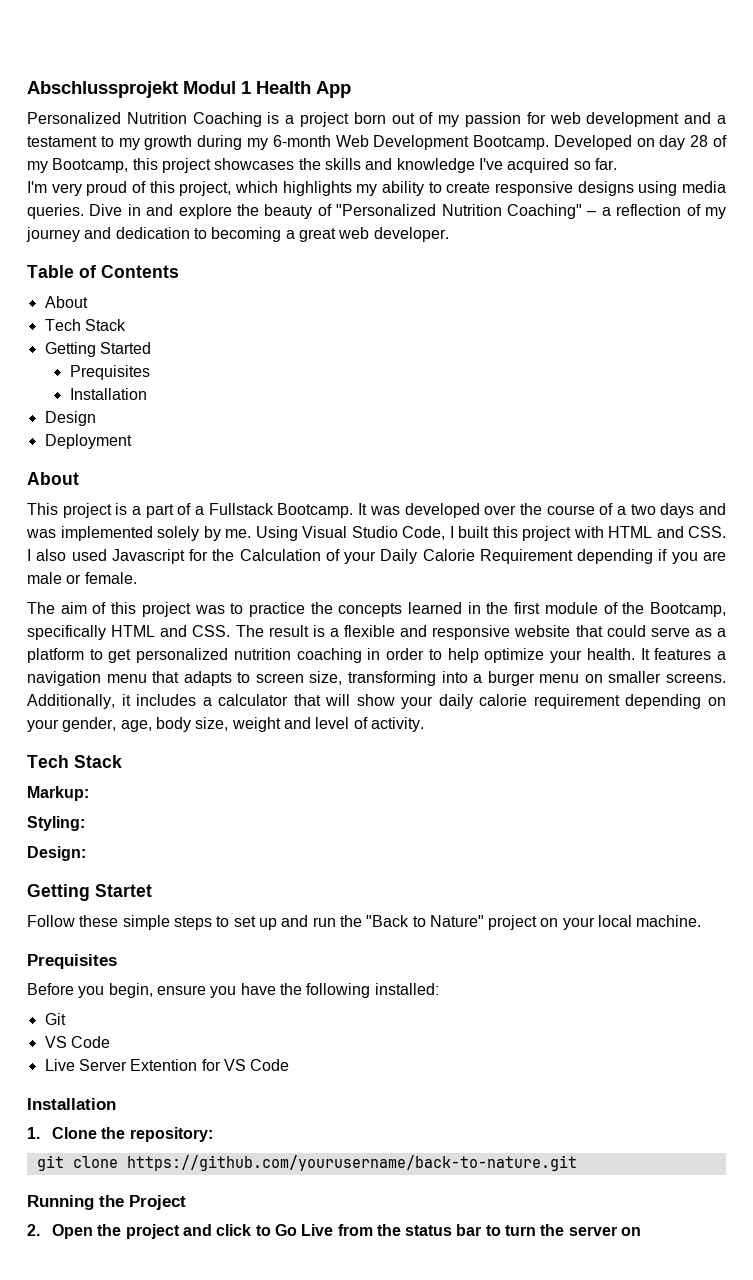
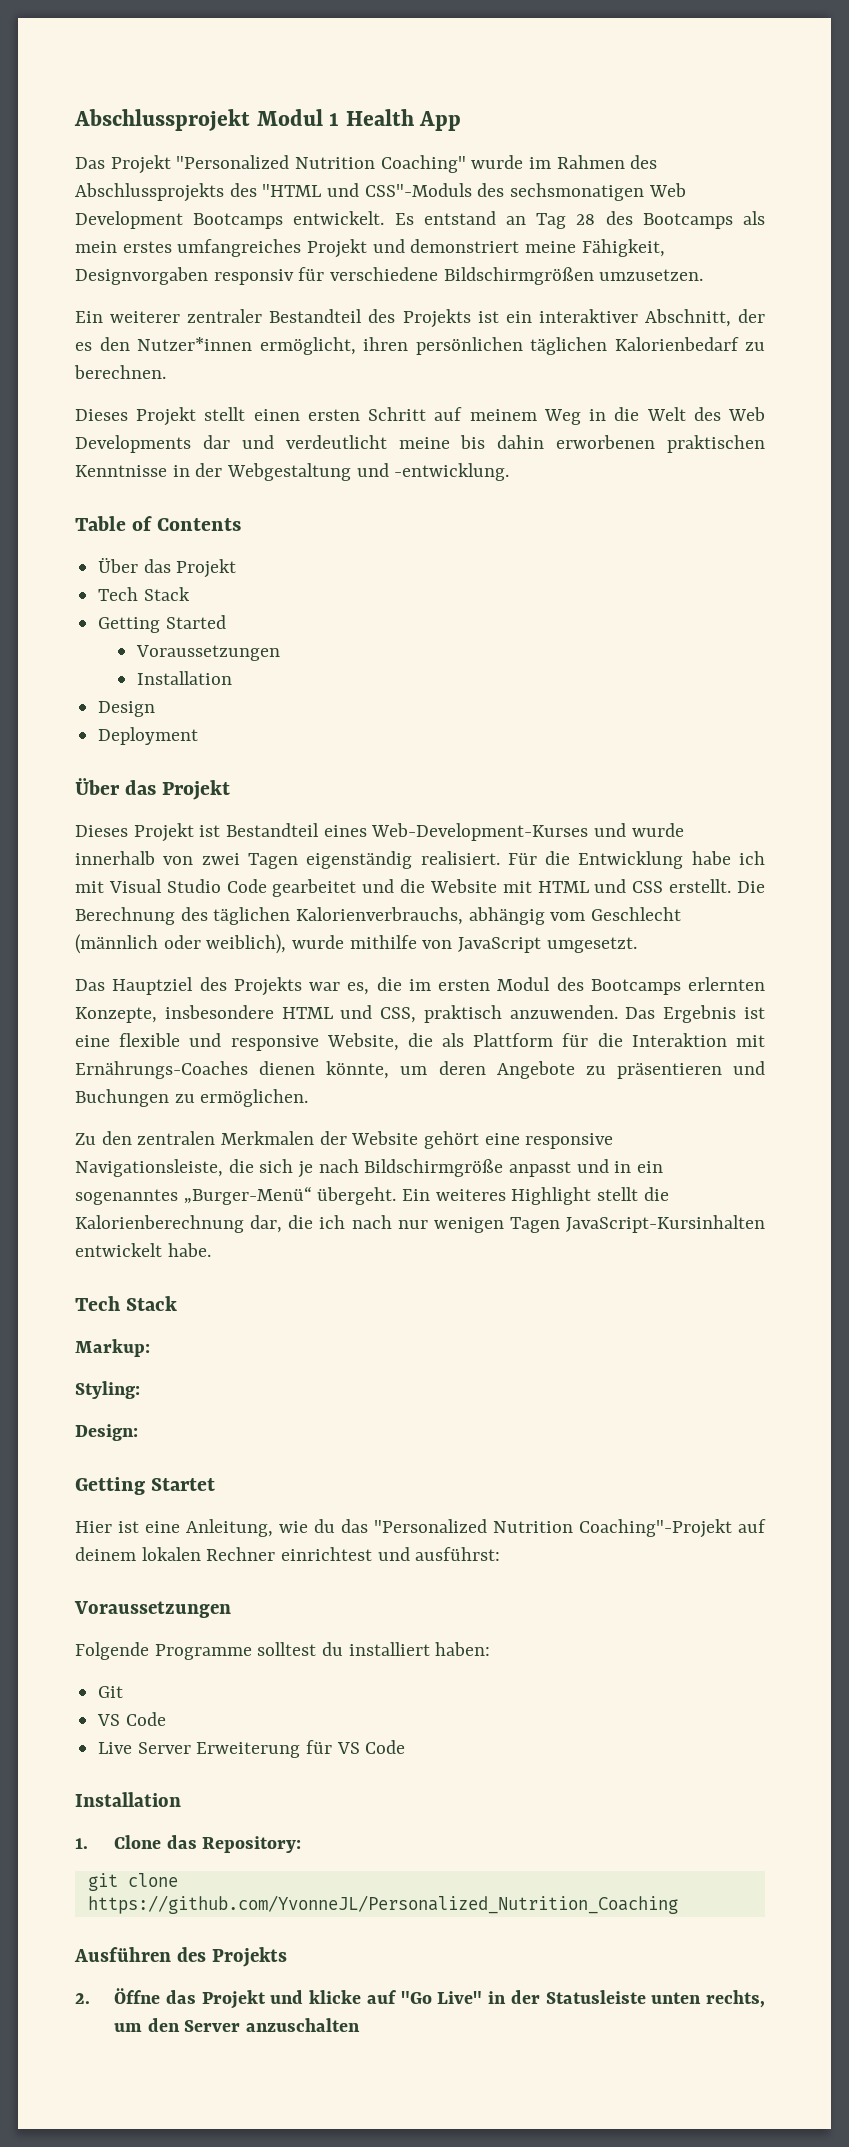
[27,112,726,127] [27,135,728,150] [27,158,617,173] [27,181,726,196] [27,204,726,219] [26,227,449,242] Personalized Nutrition Coaching is a project born out of my passion for web development and a testament to my growth during my 6-month Web Development Bootcamp. Developed on day 28 of my Bootcamp, this project showcases the skills and knowledge I've acquired so far. // I'm very proud of this project, which highlights my ability to create responsive designs using media queries. Dive in and explore the beauty of "Personalized Nutrition Coaching" – a reflection of my journey and dedication to becoming a great web developer. -> [75,155,658,174] [75,183,686,202] [75,211,765,229] [75,239,665,258] [75,267,704,285] [75,309,766,328] [75,337,765,355] [74,365,166,379] [75,407,766,426] [75,435,765,453] [75,463,510,481] Das Projekt "Personalized Nutrition Coaching" wurde im Rahmen des Abschlussprojekts des "HTML und CSS"-Moduls des sechsmonatigen Web Development Bootcamps entwickelt. Es entstand an Tag 28 des Bootcamps als mein erstes umfangreiches Projekt und demonstriert meine Fähigkeit, Designvorgaben responsiv für verschiedene Bildschirmgrößen umzusetzen. // Ein weiterer zentraler Bestandteil des Projekts ist ein interaktiver Abschnitt, der es den Nutzer*innen ermöglicht, ihren persönlichen täglichen Kalorienbedarf zu berechnen. // Dieses Projekt stellt einen ersten Schritt auf meinem Weg in die Welt des Web Developments dar und verdeutlicht meine bis dahin erworbenen praktischen Kenntnisse in der Webgestaltung und -entwicklung.
[44,296,88,308] About -> [98,557,237,578] Über das Projekt
[69,365,150,380] Prequisites -> [136,645,281,661] Voraussetzungen
[27,472,79,485] [27,503,727,518] [26,526,726,541] [27,549,726,564] [27,572,137,584] [27,602,727,617] [27,625,726,640] [27,648,727,663] [27,671,726,686] [27,694,727,709] [27,717,424,732] About // This project is a part of a Fullstack Bootcamp. It was developed over the course of a two days and was implemented solely by me. Using Visual Studio Code, I built this project with HTML and CSS. I also used Javascript for the Calculation of your Daily Calorie Requirement depending if you are male or female. // The aim of this project was to practice the concepts learned in the first module of the Bootcamp, specifically HTML and CSS. The result is a flexible and responsive website that could serve as a platform to get personalized nutrition coaching in order to help optimize your health. It features a navigation menu that adapts to screen size, transforming into a burger menu on smaller screens. Additionally, it includes a calculator that will show your daily calorie requirement depending on your gender, age, body size, weight and level of activity. -> [75,778,231,800] [75,823,684,842] [75,851,765,869] [75,879,765,897] [75,907,682,925] [75,934,637,954] [75,977,765,996] [75,1005,766,1023] [75,1033,765,1051] [75,1061,765,1079] [75,1089,309,1107] [75,1131,614,1149] [75,1159,664,1178] [75,1186,669,1205] [75,1215,765,1233] [75,1243,211,1257] Über das Projekt // Dieses Projekt ist Bestandteil eines Web-Development-Kurses und wurde innerhalb von zwei Tagen eigenständig realisiert. Für die Entwicklung habe ich mit Visual Studio Code gearbeitet und die Website mit HTML und CSS erstellt. Die Berechnung des täglichen Kalorienverbrauchs, abhängig vom Geschlecht (männlich oder weiblich), wurde mithilfe von JavaScript umgesetzt. // Das Hauptziel des Projekts war es, die im ersten Modul des Bootcamps erlernten Konzepte, insbesondere HTML und CSS, praktisch anzuwenden. Das Ergebnis ist eine flexible und responsive Website, die als Plattform für die Interaktion mit Ernährungs-Coaches dienen könnte, um deren Angebote zu präsentieren und Buchungen zu ermöglichen. // Zu den zentralen Merkmalen der Website gehört eine responsive Navigationsleiste, die sich je nach Bildschirmgröße anpasst und in ein sogenanntes „Burger-Menü“ übergeht. Ein weiteres Highlight stellt die Kalorienberechnung dar, die ich nach nur wenigen Tagen JavaScript-Kursinhalten entwickelt habe.
[27,915,702,930] [27,954,117,969] [27,983,439,998] Follow these simple steps to set up and run the "Back to Nature" project on your local machine. // Prequisites // Before you begin, ensure you have the following installed: -> [75,1519,766,1538] [75,1547,501,1561] [74,1601,231,1618] [75,1642,491,1660] Hier ist eine Anleitung, wie du das "Personalized Nutrition Coaching"-Projekt auf deinem lokalen Rechner einrichtest und ausführst: // Voraussetzungen // Folgende Programme solltest du installiert haben:
[130,1059,221,1071] Extention for -> [196,1740,333,1758] Erweiterung für
[101,1127,213,1142] the repository: -> [166,1835,302,1853] das Repository:
[126,1155,577,1171] [27,1195,186,1210] [27,1224,642,1239] https://github.com/yourusername/back-to-nature.git // Running the Project // 2. Open the project and click to Go Live from the status bar to turn the server on -> [87,1895,678,1914] [74,1947,287,1967] [75,1988,766,2009] [114,2018,361,2032] https://github.com/YvonneJL/Personalized_Nutrition_Coaching // Ausführen des Projekts // 2. Öffne das Projekt und klicke auf "Go Live" in der Statusleiste unten rechts, um den Server anzuschalten

